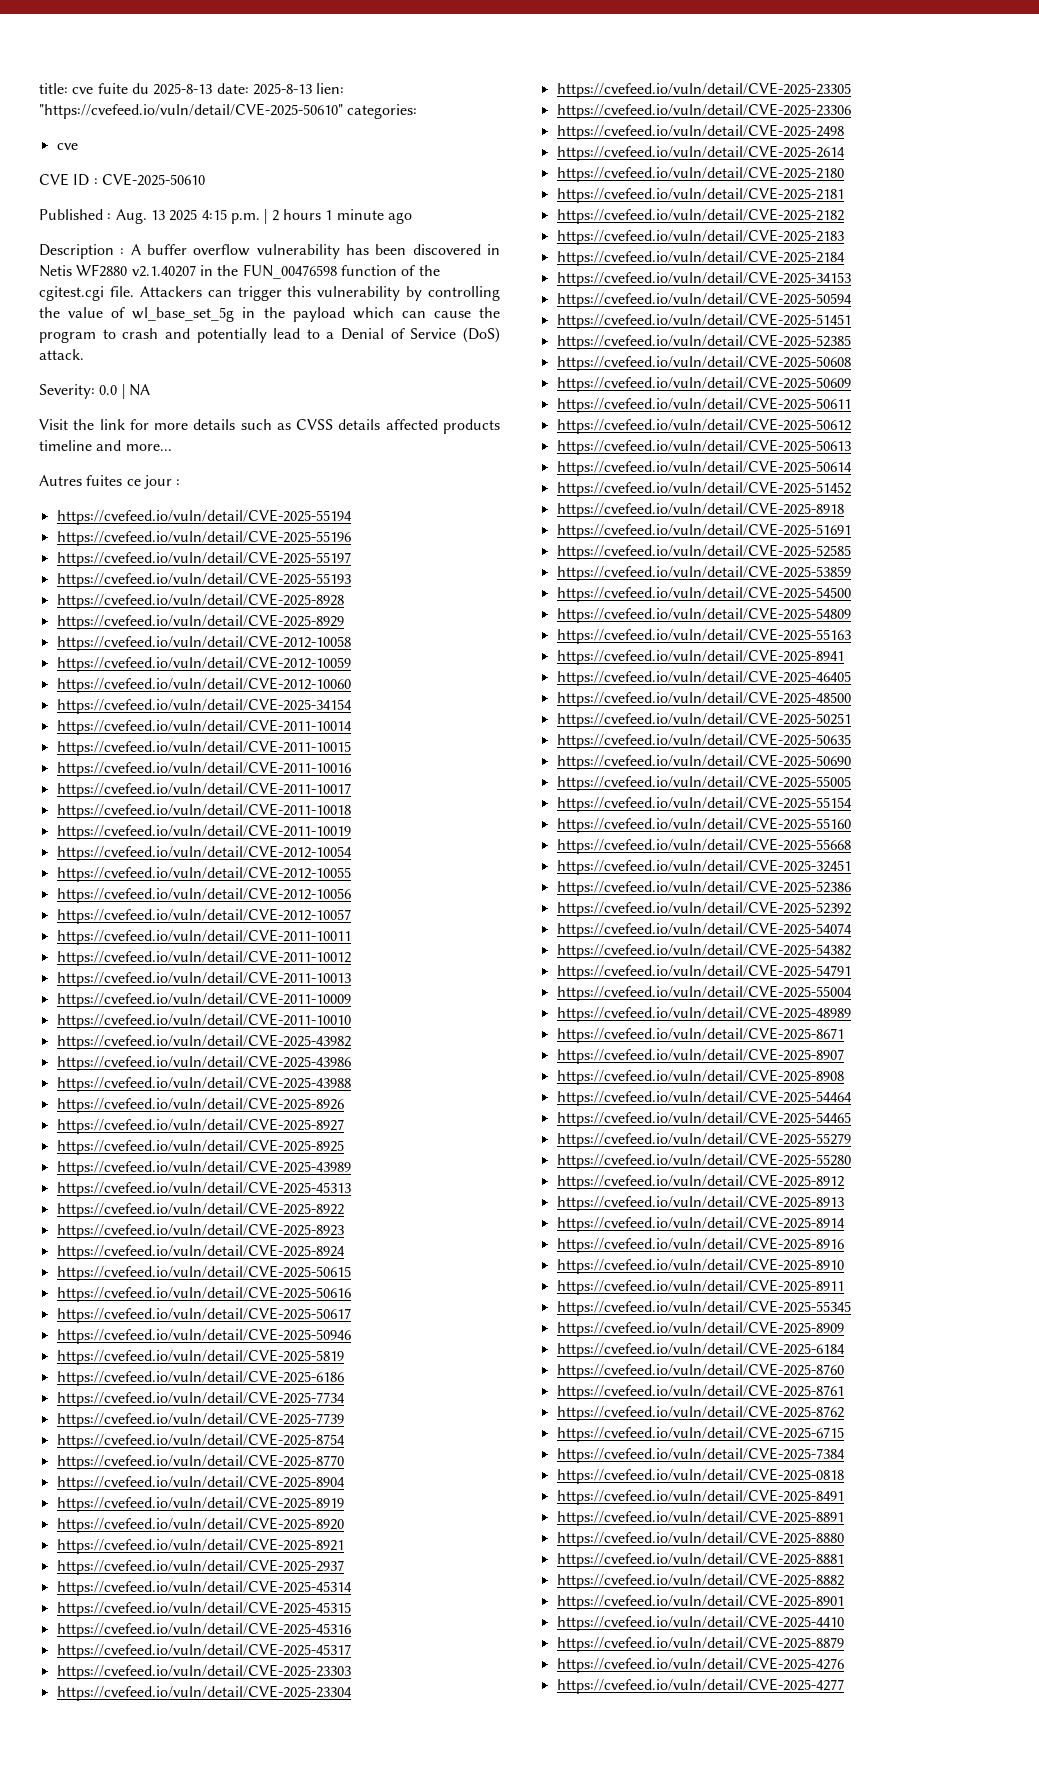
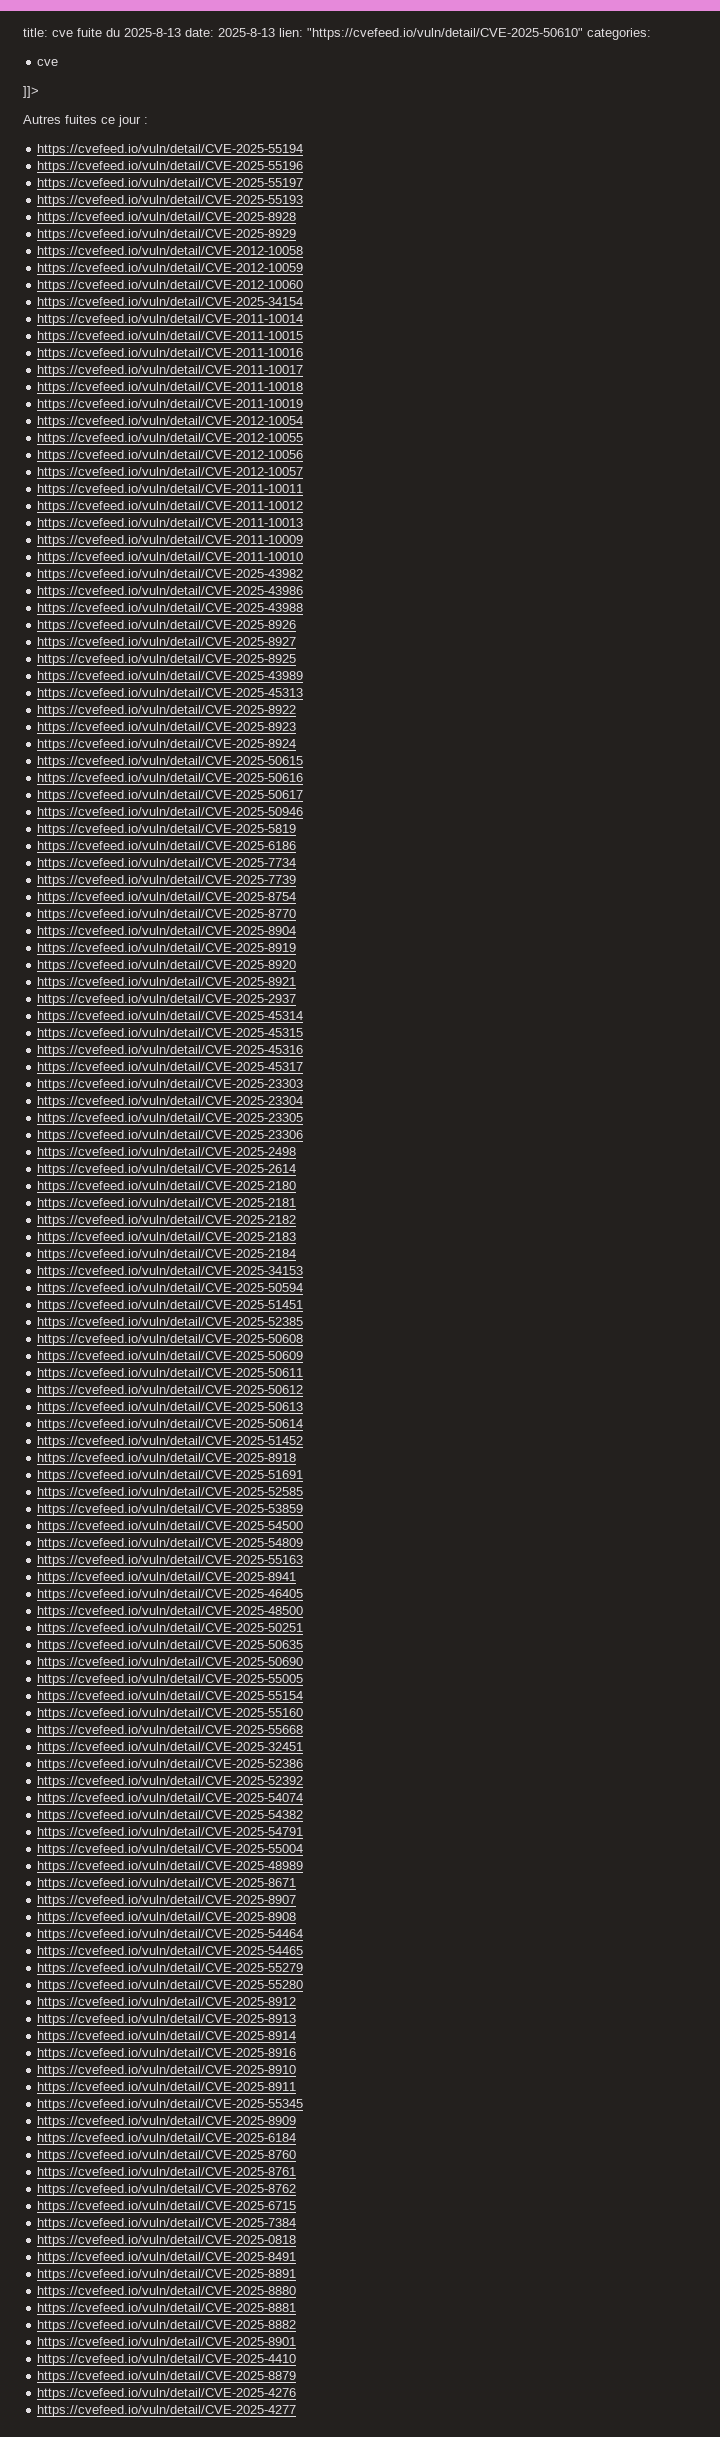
[39,173,205,186] [39,209,412,224] [39,244,500,259] [39,264,440,279] [39,286,500,301] [39,307,501,322] [39,327,500,343] [39,349,84,360] [39,384,150,399] [39,419,500,434] [39,440,172,451] CVE ID : CVE-2025-50610 // Published : Aug. 13 2025 4:15 p.m. | 2 hours 1 minute ago // Description : A buffer overflow vulnerability has been discovered in Netis WF2880 v2.1.40207 in the FUN_00476598 function of the cgitest.cgi file. Attackers can trigger this vulnerability by controlling the value of wl_base_set_5g in the payload which can cause the program to crash and potentially lead to a Denial of Service (DoS) attack. // Severity: 0.0 | NA // Visit the link for more details such as CVSS details affected products timeline and more... -> [23,86,39,98] ]]>

